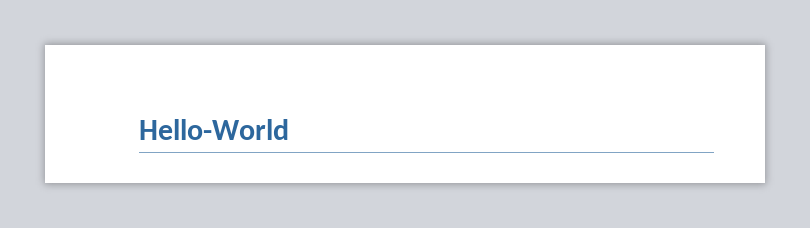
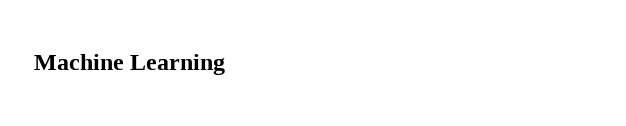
[139,119,289,140] Hello-World -> [34,54,226,75] Machine Learning

